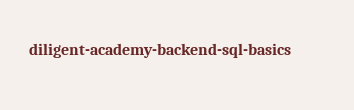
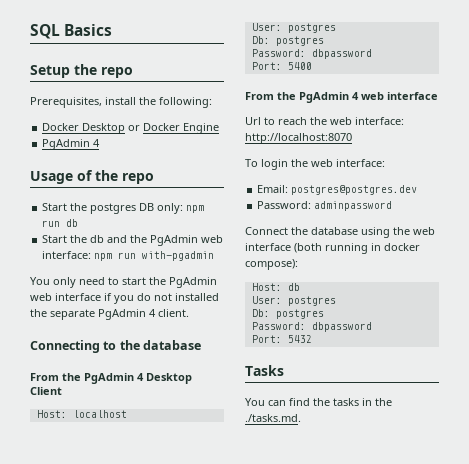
[29,43,291,58] diligent-academy-backend-sql-basics -> [30,24,113,39] [30,64,133,78] [30,97,212,108] [42,123,220,134] [42,139,101,150] [30,170,154,184] [42,203,205,214] [42,219,79,227] [42,235,224,246] [42,251,215,261] [30,277,217,288] [30,293,219,304] [30,309,189,320] [30,340,202,353] [30,373,192,384] [30,387,62,395] [36,410,127,418] [251,23,336,33] [251,36,324,46] [251,49,372,59] [251,62,312,70] [245,92,438,103] [245,117,404,125] [245,133,352,144] [245,159,385,170] [257,185,418,195] [257,201,393,211] [245,227,435,238] [245,243,420,254] [245,259,298,270] [251,283,300,291] [251,296,336,306] [251,309,324,319] [251,322,372,332] [251,335,312,343] [245,365,284,376] [245,398,392,406] [245,414,301,422] SQL Basics // Setup the repo // Prerequisites, install the following: // Docker Desktop or Docker Engine // PgAdmin 4 // Usage of the repo // Start the postgres DB only: npm run db // Start the db and the PgAdmin web interface: npm run with-pgadmin // You only need to start the PgAdmin web interface if you do not installed the separate PgAdmin 4 client. // Connecting to the database // From the PgAdmin 4 Desktop Client // Host: localhost // User: postgres // Db: postgres // Password: dbpassword // Port: 5400 // From the PgAdmin 4 web interface // Url to reach the web interface: http://localhost:8070 // To login the web interface: // Email: postgres@postgres.dev // Password: adminpassword // Connect the database using the web interface (both running in docker compose): // Host: db // User: postgres // Db: postgres // Password: dbpassword // Port: 5432 // Tasks // You can find the tasks in the ./tasks.md.

